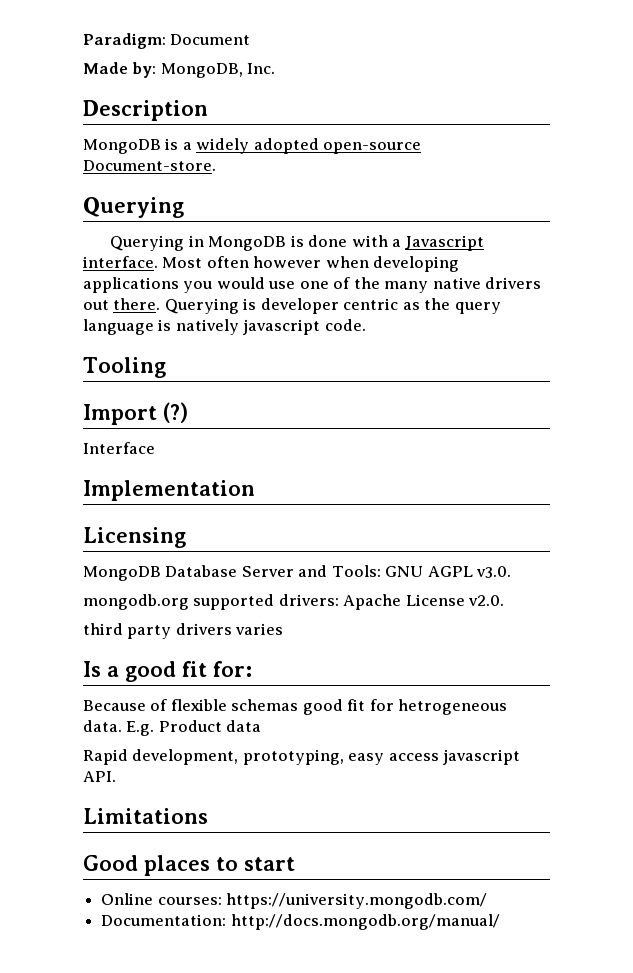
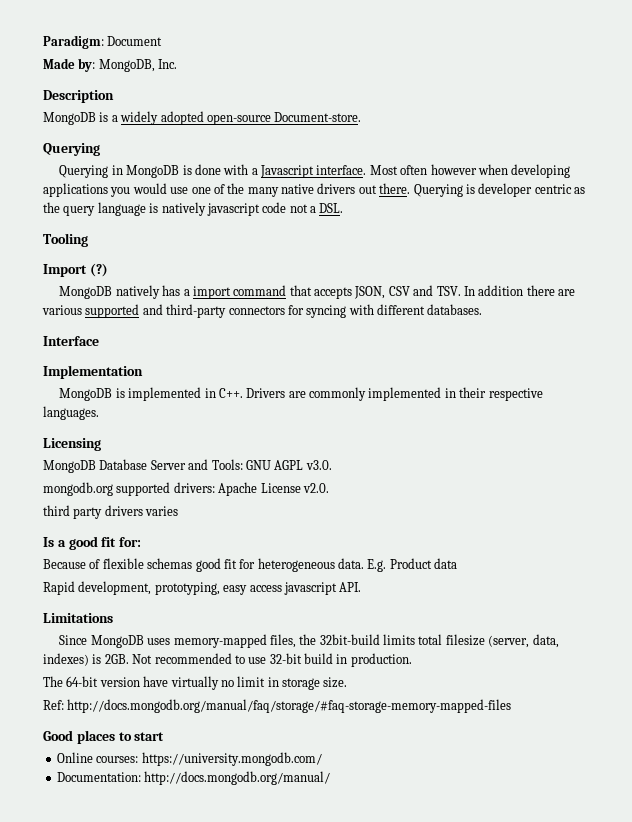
[324,319,366,331] code. -> [262,202,344,213] code not a DSL.
[83,442,155,454] [83,480,255,501] Interface // Implementation -> [59,285,576,299] [42,304,483,318] [43,336,99,346] [43,365,143,379] [59,387,543,401] [43,406,99,420] MongoDB natively has a import command that accepts JSON, CSV and TSV. In addition there are various supported and third-party connectors for syncing with different databases. // Interface // Implementation // MongoDB is implemented in C++. Drivers are commonly implemented in their respective languages.
[398,699,508,715] hetrogeneous -> [257,558,335,572] heterogeneous
(208, 816) none -> [59,634,559,648] [43,653,412,667] [43,676,348,690] [43,699,512,713] // Since MongoDB uses memory-mapped files, the 32bit-build limits total filesize (server, data, indexes) is 2GB. Not recommended to use 32-bit build in production. // The 64-bit version have virtually no limit in storage size. // Ref: http://docs.mongodb.org/manual/faq/storage/#faq-storage-memory-mapped-files

